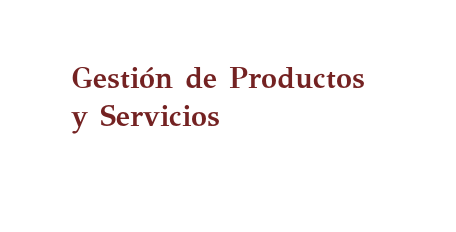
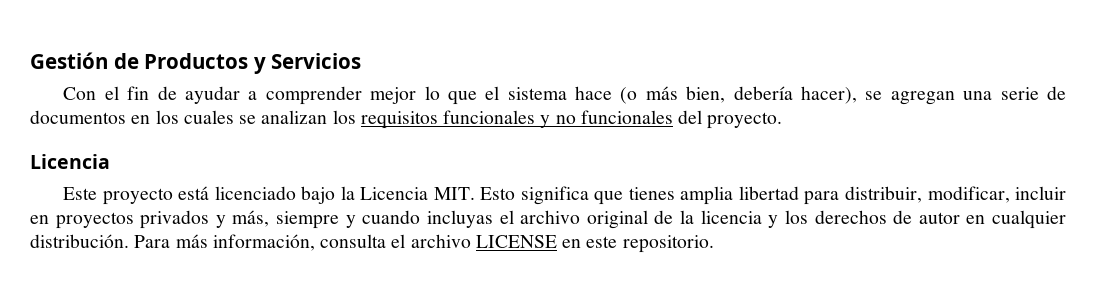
(220, 115) none -> [63,86,1066,105] [30,110,783,129] [30,154,110,169] [63,186,1066,205] [30,210,1066,229] [30,234,714,253] // Con el fin de ayudar a comprender mejor lo que el sistema hace (o más bien, debería hacer), se agregan una serie de documentos en los cuales se analizan los requisitos funcionales y no funcionales del proyecto. // Licencia // Este proyecto está licenciado bajo la Licencia MIT. Esto significa que tienes amplia libertad para distribuir, modificar, incluir en proyectos privados y más, siempre y cuando incluyas el archivo original de la licencia y los derechos de autor en cualquier distribución. Para más información, consulta el archivo LICENSE en este repositorio.

